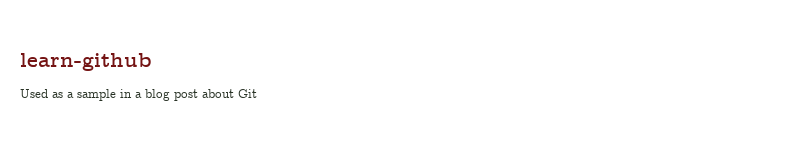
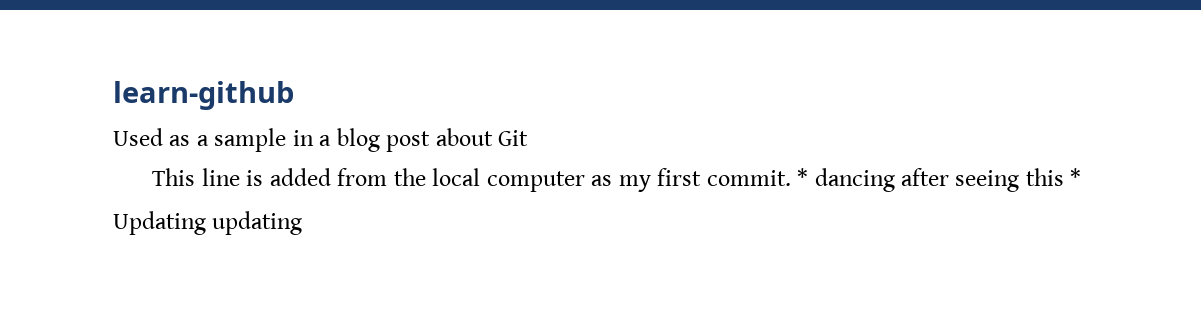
(257, 93) none -> [152,168,1082,192] [113,211,303,235] // This line is added from the local computer as my first commit. * dancing after seeing this * // Updating updating

